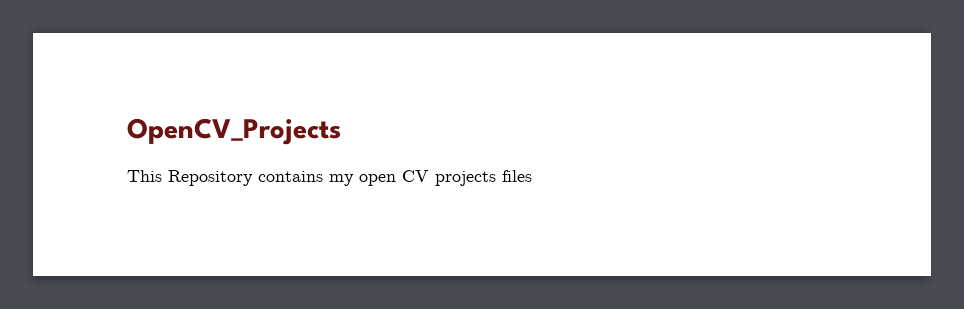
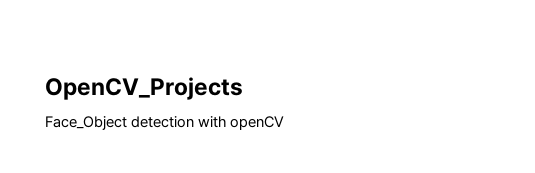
[127,170,532,186] This Repository contains my open CV projects files -> [45,116,285,130] Face_Object detection with openCV

